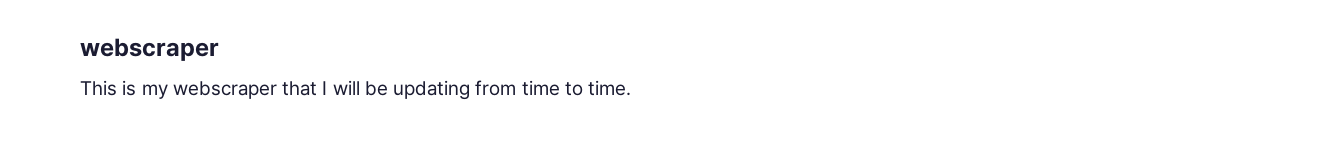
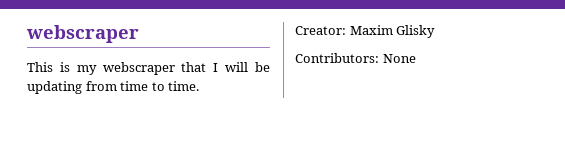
(632, 88) none -> [295,25,436,38] [295,53,416,63] // Creator: Maxim Glisky // Contributors: None

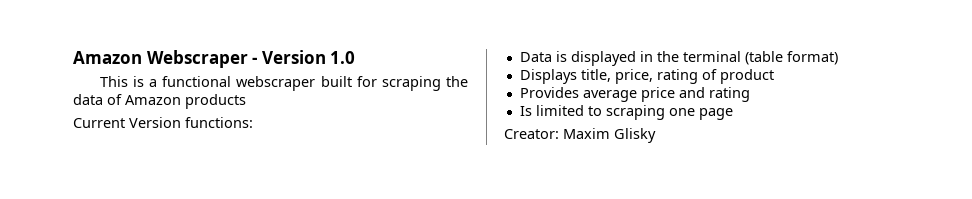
[26,25,139,43] [27,62,270,75] [27,81,200,94] webscraper // This is my webscraper that I will be updating from time to time. -> [73,50,356,68] [99,76,468,91] [73,94,246,109] [73,117,253,128] [519,51,838,66] [519,69,774,84] [519,87,750,102] [519,105,733,120] Amazon Webscraper - Version 1.0 // This is a functional webscraper built for scraping the data of Amazon products // Current Version functions: // Data is displayed in the terminal (table format) // Displays title, price, rating of product // Provides average price and rating // Is limited to scraping one page
[295,53,416,63] // Contributors: None -> (656, 135) none

